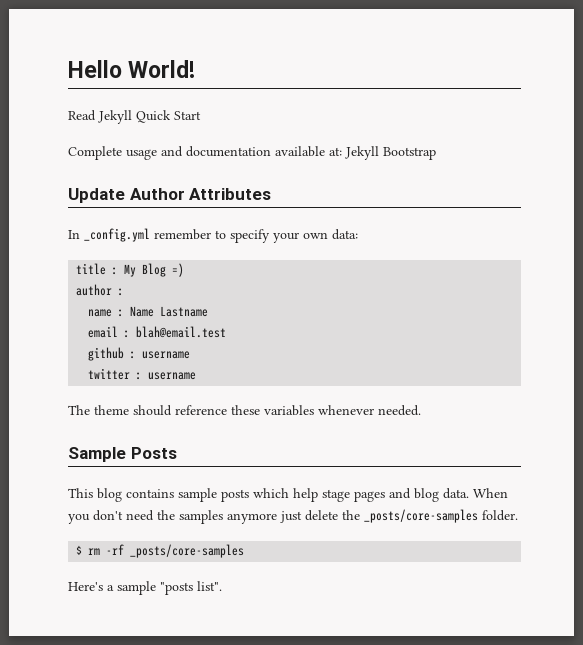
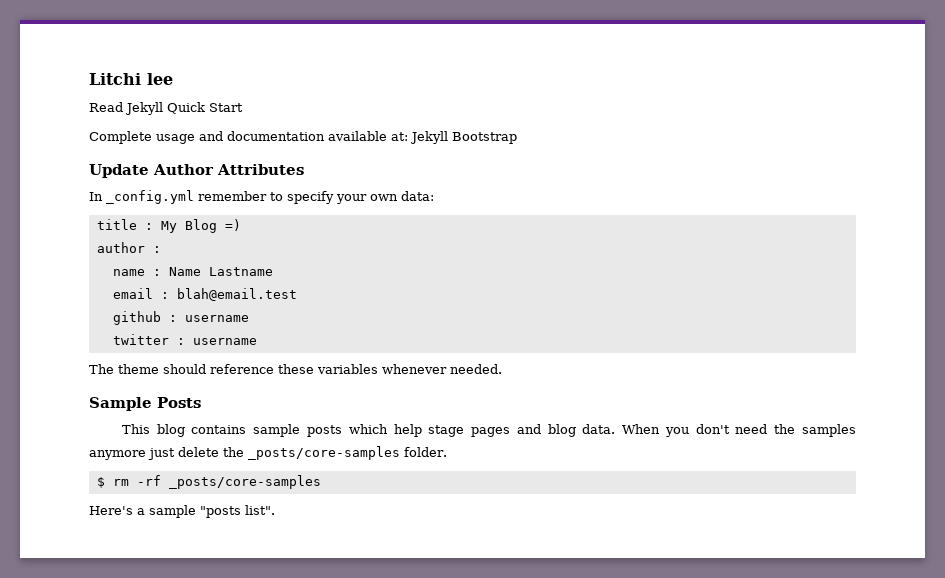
[68,60,196,78] Hello World! -> [89,73,173,85] Litchi lee

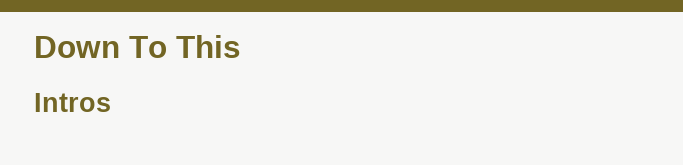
[89,73,173,85] [89,102,243,115] [89,131,517,144] [89,164,304,178] [89,190,434,204] [96,219,241,233] [96,242,161,253] [112,267,273,276] [112,288,297,301] [112,311,249,325] [112,334,257,345] [89,364,502,374] [89,397,201,411] [121,424,857,437] [89,446,447,460] [96,475,321,489] [89,505,275,518] Litchi lee // Read Jekyll Quick Start // Complete usage and documentation available at: Jekyll Bootstrap // Update Author Attributes // In _config.yml remember to specify your own data: // title : My Blog =) // author : // name : Name Lastname // email : blah@email.test // github : username // twitter : username // The theme should reference these variables whenever needed. // Sample Posts // This blog contains sample posts which help stage pages and blog data. When you don't need the samples anymore just delete the _posts/core-samples folder. // $ rm -rf _posts/core-samples // Here's a sample "posts list". -> [34,35,241,58] [34,93,111,112] Down To This // Intros

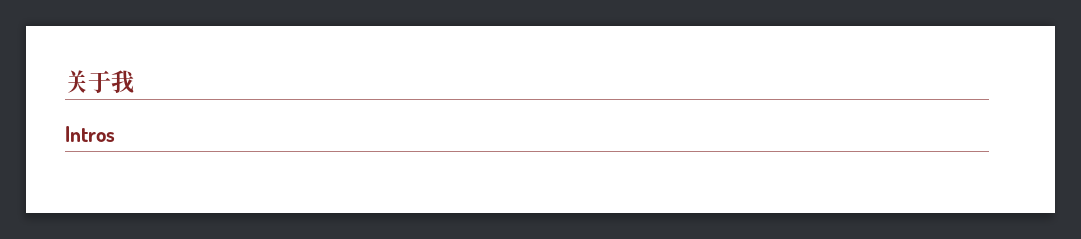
[34,35,241,58] Down To This -> [65,70,134,94] 关于我

